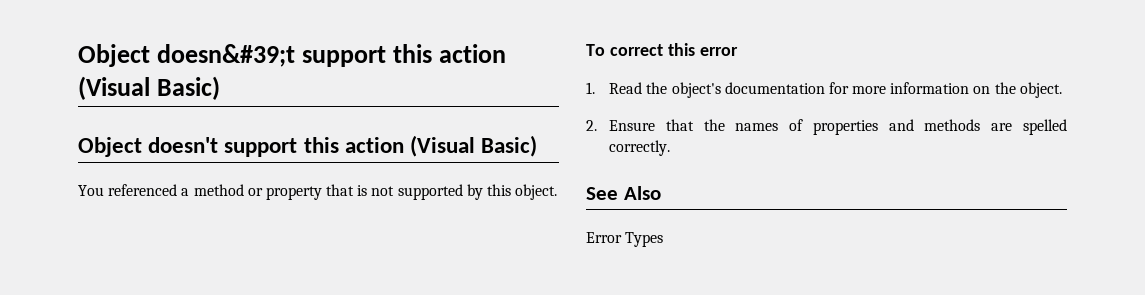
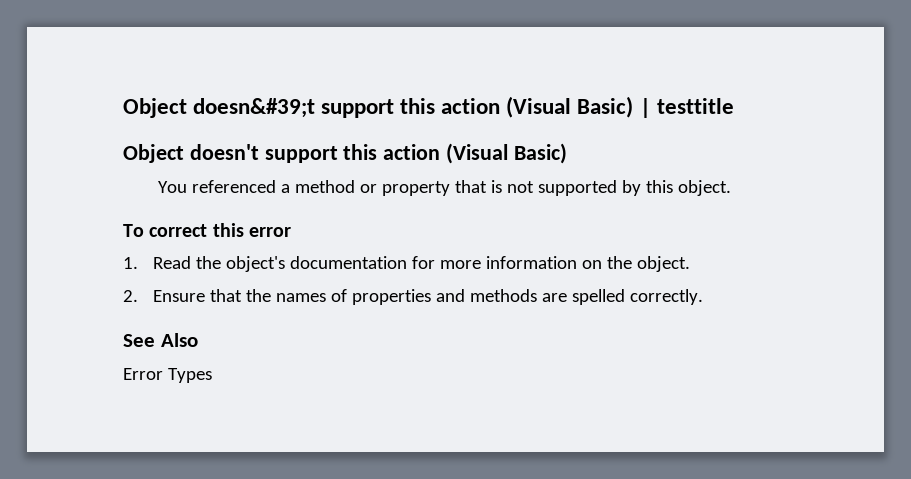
(220, 88) none -> [639,98,734,118] | testtitle

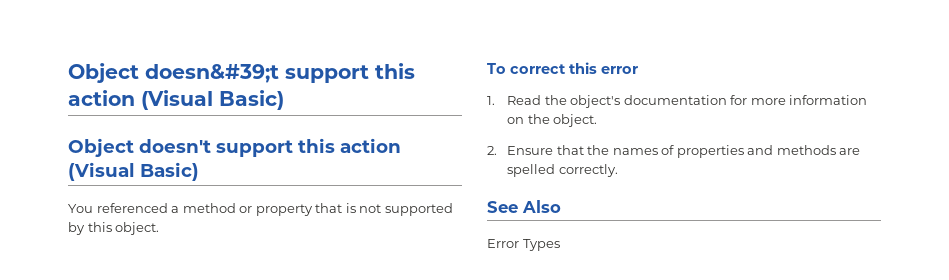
[639,98,734,118] | testtitle -> (284, 100) none

